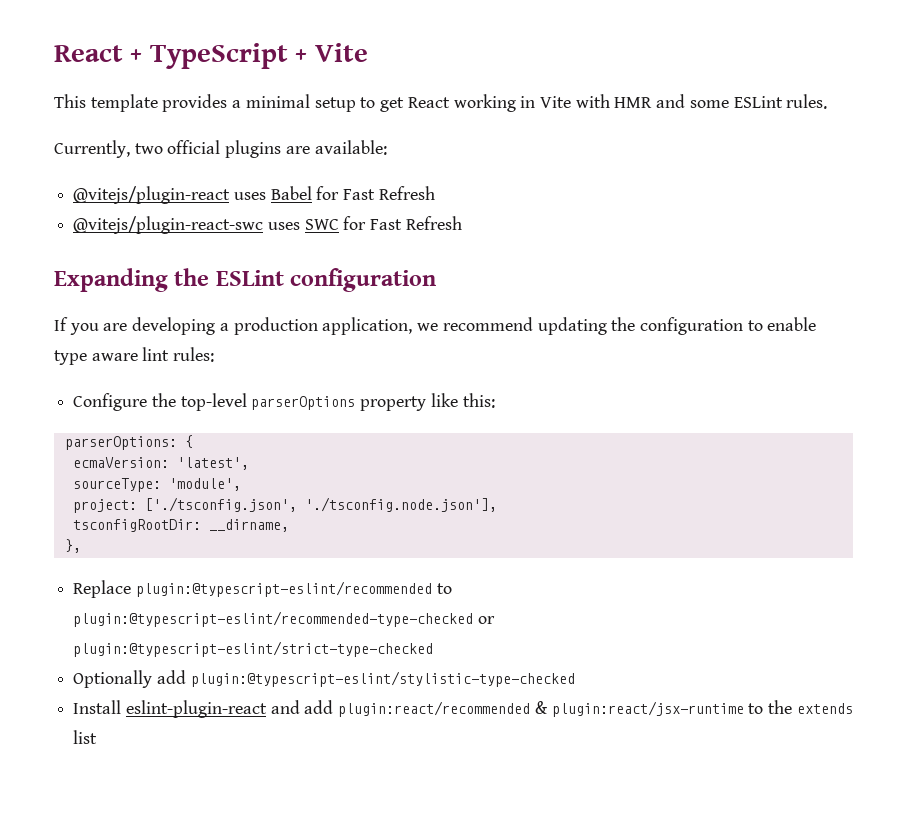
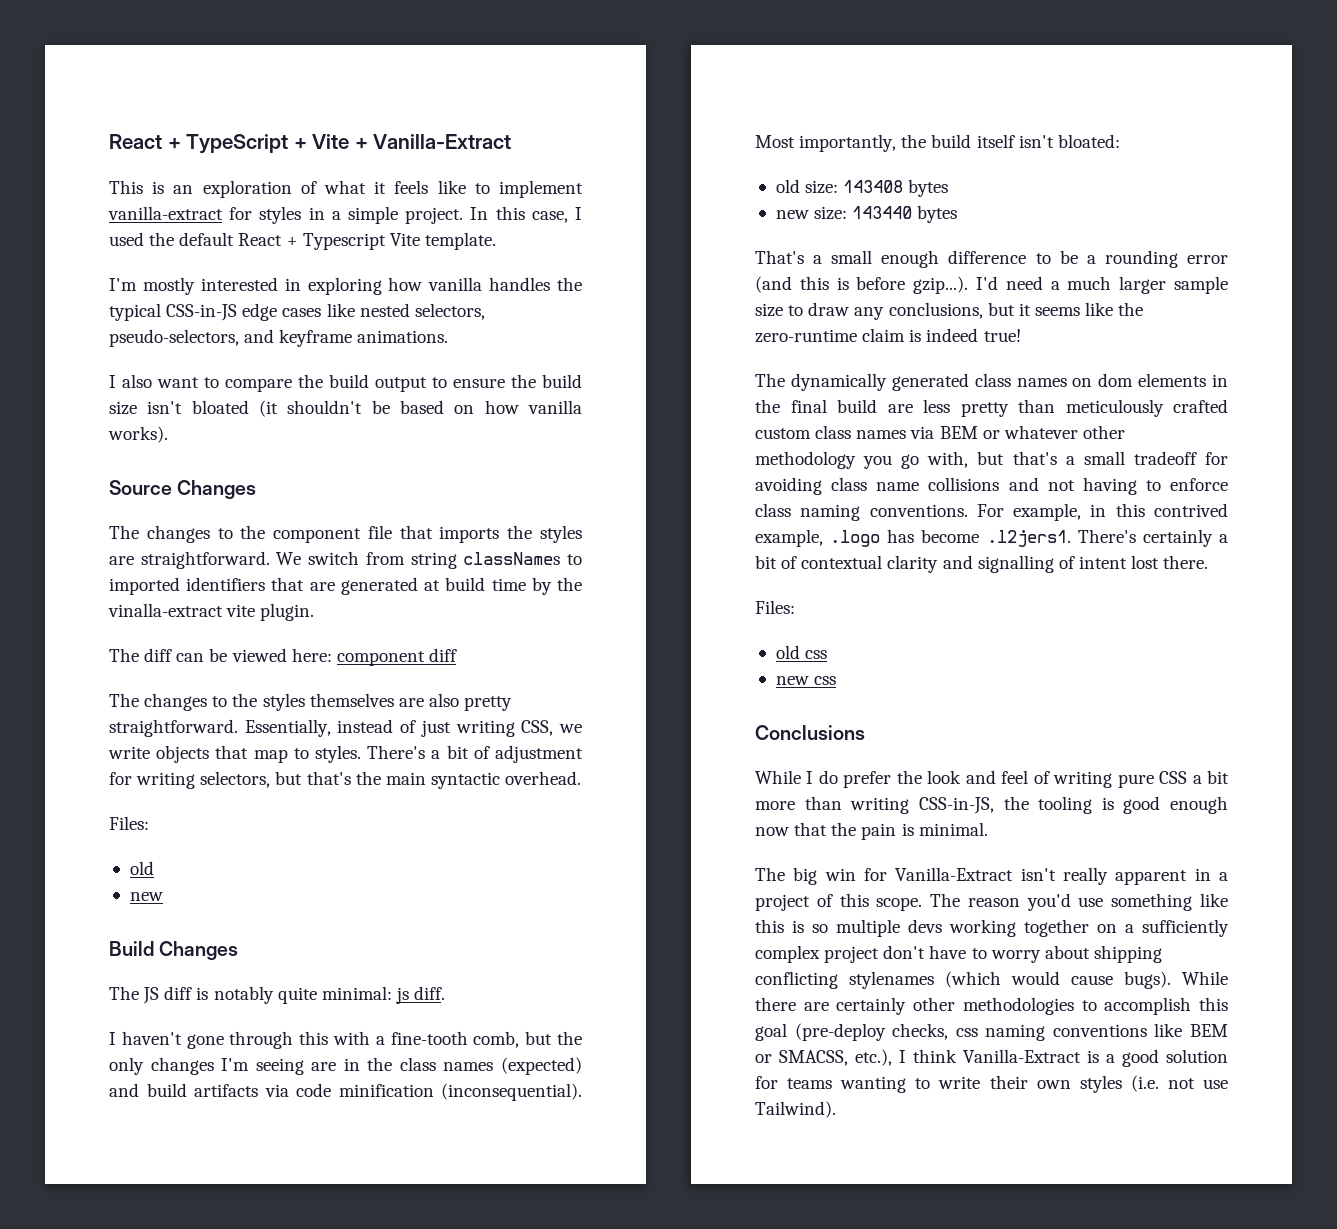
(368, 52) none -> [354,134,512,149] + Vanilla-Extract
[90,94,828,112] [54,140,387,158] [73,186,435,204] [73,216,462,234] [54,268,437,292] [54,317,817,335] [54,347,215,365] [73,393,495,411] [64,435,193,450] [72,457,249,470] [72,478,241,492] [72,497,497,513] [72,519,289,532] [64,539,81,553] [73,580,452,598] [73,611,495,627] [73,641,434,657] [73,670,575,688] [73,700,853,718] [73,730,98,744] template provides a minimal setup to get React working in Vite with HMR and some ESLint rules. // Currently, two official plugins are available: // @vitejs/plugin-react uses Babel for Fast Refresh // @vitejs/plugin-react-swc uses SWC for Fast Refresh // Expanding the ESLint configuration // If you are developing a production application, we recommend updating the configuration to enable type aware lint rules: // Configure the top-level parserOptions property like this: // parserOptions: { // ecmaVersion: 'latest', // sourceType: 'module', // project: ['./tsconfig.json', './tsconfig.node.json'], // tsconfigRootDir: __dirname, // }, // Replace plugin:@typescript-eslint/recommended to plugin:@typescript-eslint/recommended-type-checked or plugin:@typescript-eslint/strict-type-checked // Optionally add plugin:@typescript-eslint/stylistic-type-checked // Install eslint-plugin-react and add plugin:react/recommended & plugin:react/jsx-runtime to the extends list -> [152,180,583,198] [108,206,582,224] [109,232,496,250] [109,277,582,295] [109,303,485,321] [109,329,449,347] [109,374,582,392] [109,400,582,417] [108,426,168,443] [109,480,257,499] [109,525,582,543] [109,551,582,569] [109,577,582,595] [108,603,315,621] [109,648,457,666] [109,693,513,711] [109,719,582,737] [108,745,583,763] [109,771,582,789] [109,816,149,830] [129,861,154,875] [129,892,163,901] [109,941,239,960] [109,986,446,1004] [109,1031,582,1049] [109,1057,582,1075] [109,1083,582,1101] [755,134,1120,152] [775,179,949,197] [775,205,958,223] [755,250,1228,268] [755,276,1228,294] [755,302,1144,320] [755,328,1021,343] [755,373,1228,391] [755,399,1228,417] [755,425,1125,439] [755,451,1228,469] [755,477,1228,495] [755,503,1228,521] [755,529,1228,547] [755,555,1209,573] [755,600,795,614] [775,645,828,659] [775,676,837,685] [755,725,865,740] [755,770,1229,788] [755,796,1228,814] [755,822,988,840] [755,867,1228,885] [755,893,1228,911] [755,919,1229,937] [755,945,1162,963] [755,971,1228,989] [755,997,1228,1015] [755,1023,1228,1041] [755,1049,1228,1067] [755,1075,1228,1093] [755,1101,836,1118] is an exploration of what it feels like to implement vanilla-extract for styles in a simple project. In this case, I used the default React + Typescript Vite template. // I'm mostly interested in exploring how vanilla handles the typical CSS-in-JS edge cases like nested selectors, pseudo-selectors, and keyframe animations. // I also want to compare the build output to ensure the build size isn't bloated (it shouldn't be based on how vanilla works). // Source Changes // The changes to the component file that imports the styles are straightforward. We switch from string classNames to imported identifiers that are generated at build time by the vinalla-extract vite plugin. // The diff can be viewed here: component diff // The changes to the styles themselves are also pretty straightforward. Essentially, instead of just writing CSS, we write objects that map to styles. There's a bit of adjustment for writing selectors, but that's the main syntactic overhead. // Files: // old // new // Build Changes // The JS diff is notably quite minimal: js diff. // I haven't gone through this with a fine-tooth comb, but the only changes I'm seeing are in the class names (expected) and build artifacts via code minification (inconsequential). Most importantly, the build itself isn't bloated: // old size: 143408 bytes // new size: 143440 bytes // That's a small enough difference to be a rounding error (and this is before gzip...). I'd need a much larger sample size to draw any conclusions, but it seems like the zero-runtime claim is indeed true! // The dynamically generated class names on dom elements in the final build are less pretty than meticulously crafted custom class names via BEM or whatever other methodology you go with, but that's a small tradeoff for avoiding class name collisions and not having to enforce class naming conventions. For example, in this contrived example, .logo has become .l2jers1. There's certainly a bit of contextual clarity and signalling of intent lost there. // Files: // old css // new css // Conclusions // While I do prefer the look and feel of writing pure CSS a bit more than writing CSS-in-JS, the tooling is good enough now that the pain is minimal. // The big win for Vanilla-Extract isn't really apparent in a project of this scope. The reason you'd use something like this is so multiple devs working together on a sufficiently complex project don't have to worry about shipping conflicting stylenames (which would cause bugs). While there are certainly other methodologies to accomplish this goal (pre-deploy checks, css naming conventions like BEM or SMACSS, etc.), I think Vanilla-Extract is a good solution for teams wanting to write their own styles (i.e. not use Tailwind).

